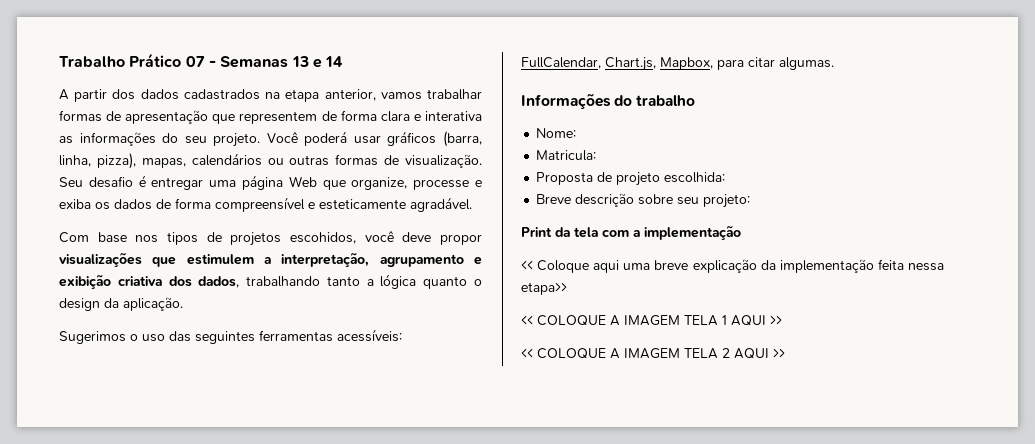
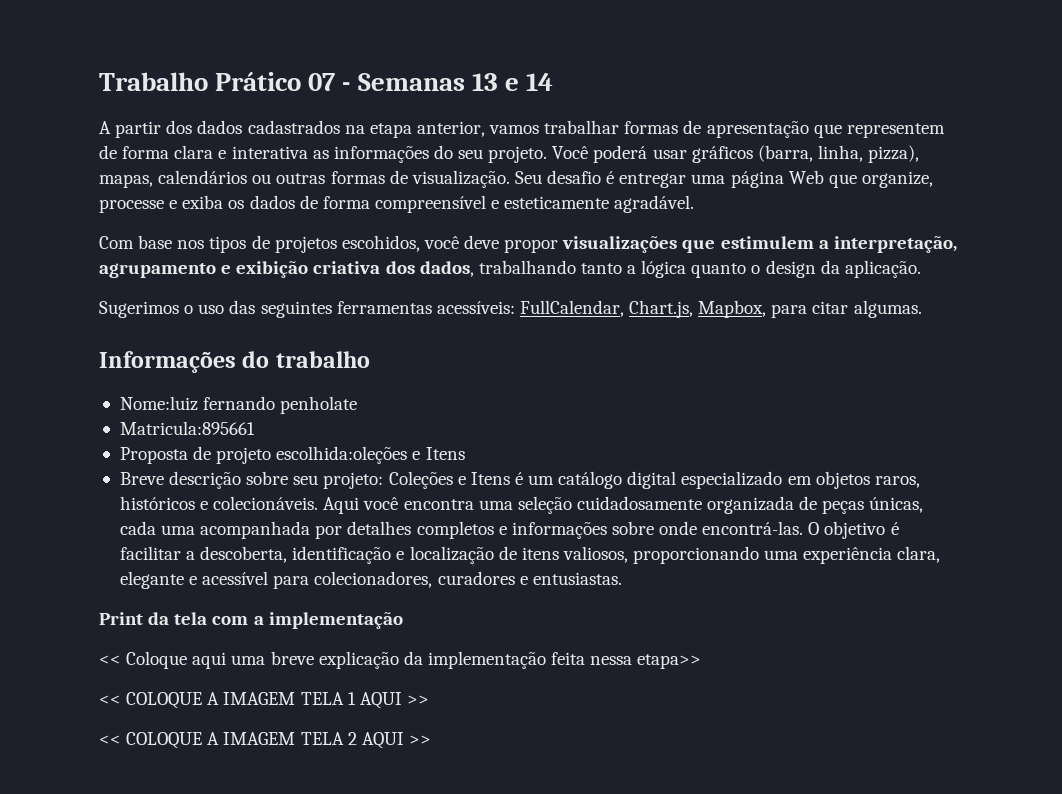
[536,128,577,138] [536,150,597,161] Nome: // Matricula: -> [119,396,358,414] [119,421,255,435] Nome:luiz fernando penholate // Matricula:895661
[664,172,726,183] escolhida: -> [276,446,465,464] escolhida:oleções e Itens
(751, 201) none -> [388,471,920,489] [119,496,924,514] [119,521,899,539] [119,546,941,564] [119,571,622,589] Coleções e Itens é um catálogo digital especializado em objetos raros, históricos e colecionáveis. Aqui você encontra uma seleção cuidadosamente organizada de peças únicas, cada uma acompanhada por detalhes completos e informações sobre onde encontrá-las. O objetivo é facilitar a descoberta, identificação e localização de itens valiosos, proporcionando uma experiência clara, elegante e acessível para colecionadores, curadores e entusiastas.

